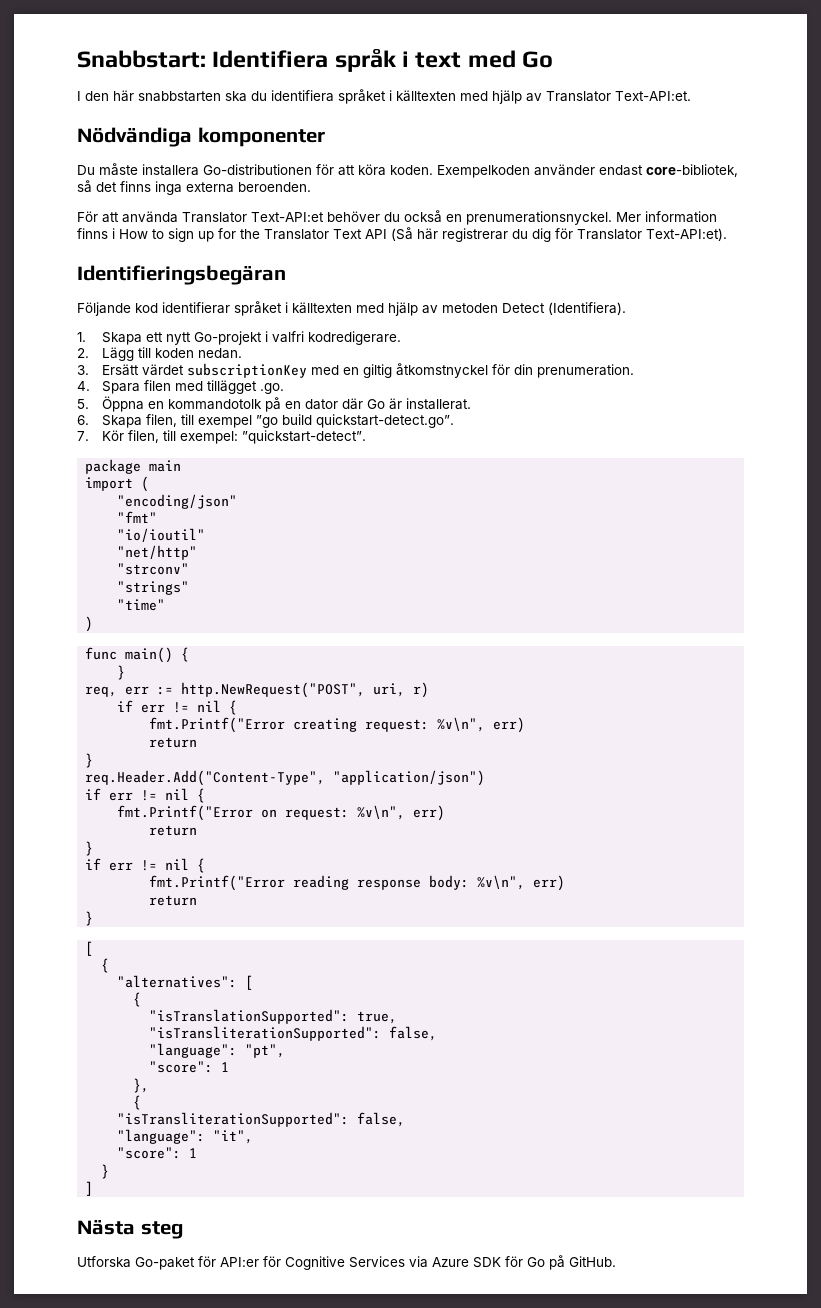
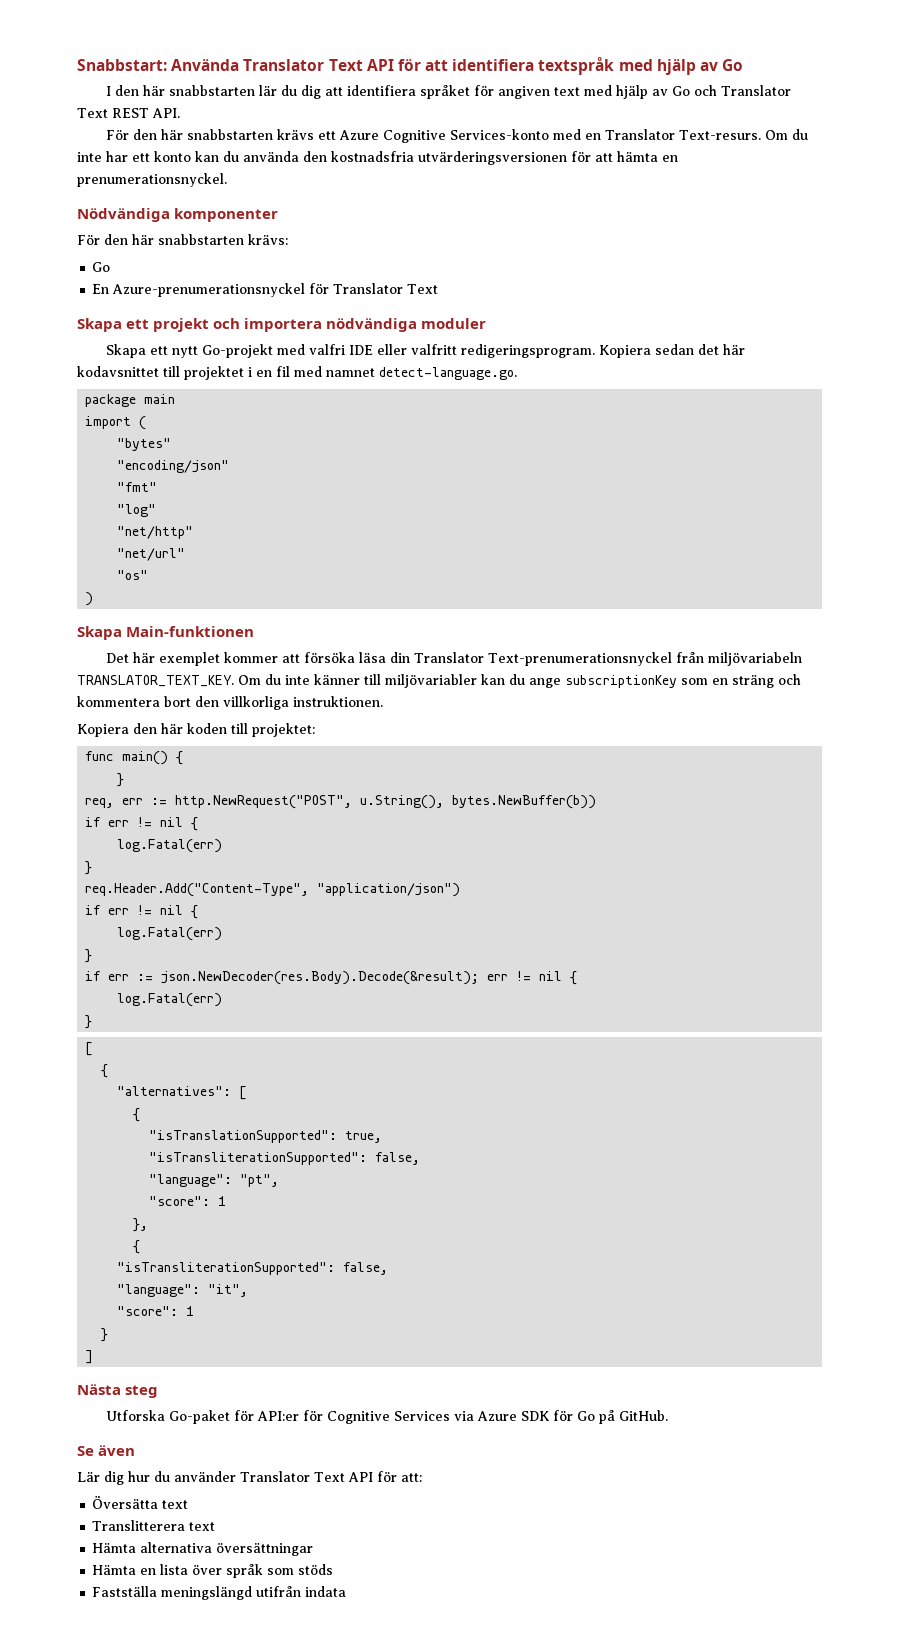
[212,48,516,72] Identifiera språk i text med -> [171,57,719,75] Använda Translator Text API för att identifiera textspråk med hjälp av
[225,89,691,104] [77,127,325,147] [77,163,738,178] [77,180,311,195] [77,210,717,225] [77,227,727,242] [77,265,286,285] [77,301,626,316] [77,331,402,345] [77,347,243,361] [77,363,635,378] [77,380,285,394] [77,396,472,412] [77,414,455,428] [77,430,367,444] ska du identifiera språket i källtexten med hjälp av Translator Text-API:et. // Nödvändiga komponenter // Du måste installera Go-distributionen för att köra koden. Exempelkoden använder endast core-bibliotek, så det finns inga externa beroenden. // För att använda Translator Text-API:et behöver du också en prenumerationsnyckel. Mer information finns i How to sign up for the Translator Text API (Så här registrerar du dig för Translator Text-API:et). // Identifieringsbegäran // Följande kod identifierar språket i källtexten med hjälp av metoden Detect (Identifiera). // 1. Skapa ett nytt Go-projekt i valfri kodredigerare. // 2. Lägg till koden nedan. // 3. Ersätt värdet subscriptionKey med en giltig åtkomstnyckel för din prenumeration. // 4. Spara filen med tillägget .go. // 5. Öppna en kommandotolk på en dator där Go är installerat. // 6. Skapa filen, till exempel ”go build quickstart-detect.go”. // 7. Kör filen, till exempel: ”quickstart-detect”. -> [259,85,792,99] [77,108,180,118] [106,129,809,143] [77,151,678,165] [77,173,227,187] [77,208,279,222] [77,234,288,245] [92,262,111,272] [92,283,439,297] [77,318,487,332] [106,344,746,358] [77,366,517,380] lär du dig att identifiera språket för angiven text med hjälp av Go och Translator Text REST API. // För den här snabbstarten krävs ett Azure Cognitive Services-konto med en Translator Text-resurs. Om du inte har ett konto kan du använda den kostnadsfria utvärderingsversionen för att hämta en prenumerationsnyckel. // Nödvändiga komponenter // För den här snabbstarten krävs: // Go // En Azure-prenumerationsnyckel för Translator Text // Skapa ett projekt och importera nödvändiga moduler // Skapa ett nytt Go-projekt med valfri IDE eller valfritt redigeringsprogram. Kopiera sedan det här kodavsnittet till projektet i en fil med namnet detect-language.go.
(150, 484) none -> [117,438,172,451] // "bytes"
[117,528,206,542] "io/ioutil" -> [117,504,157,517] "log"
[117,563,190,575] [117,581,190,595] [117,599,166,611] [85,616,94,632] "strconv" // "strings" // "time" // ) -> [117,548,186,561] [117,570,149,580] [85,592,94,606] [77,626,255,640] [106,652,803,666] [77,674,801,688] [77,696,383,710] [77,723,315,737] "net/url" // "os" // ) // Skapa Main-funktionen // Det här exemplet kommer att försöka läsa din Translator Text-prenumerationsnyckel från miljövariabeln TRANSLATOR_TEXT_KEY. Om du inte känner till miljövariabler kan du ange subscriptionKey som en sträng och kommentera bort den villkorliga instruktionen. // Kopiera den här koden till projektet:
[373,682,430,698] [117,700,238,715] [149,717,526,733] [149,737,198,748] uri, r) // if err != nil { // fmt.Printf("Error creating request: %v\n", err) // return -> [360,795,597,809] [85,817,199,831] [117,839,223,853] u.String(), bytes.NewBuffer(b)) // if err != nil { // log.Fatal(err)
[117,805,446,821] [149,825,198,836] fmt.Printf("Error on request: %v\n", err) // return -> [117,927,223,941] log.Fatal(err)
[141,858,206,873] [149,875,566,891] [149,895,198,906] != nil { // fmt.Printf("Error reading response body: %v\n", err) // return -> [137,971,578,985] [117,993,223,1007] := json.NewDecoder(res.Body).Decode(&result); err != nil { // log.Fatal(err)
(616, 1261) none -> [77,1445,136,1456] [77,1471,422,1485] [92,1496,189,1509] [92,1520,216,1531] [92,1542,314,1556] [92,1564,334,1578] [92,1586,347,1600] // Se även // Lär dig hur du använder Translator Text API för att: // Översätta text // Translitterera text // Hämta alternativa översättningar // Hämta en lista över språk som stöds // Fastställa meningslängd utifrån indata

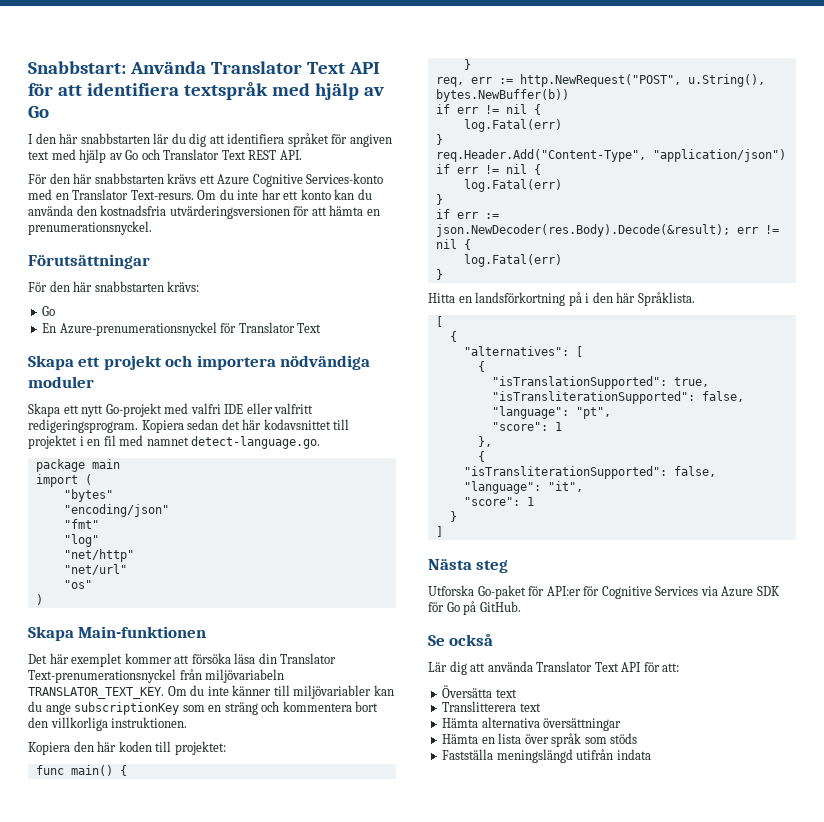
[77,208,279,222] Nödvändiga komponenter -> [28,254,150,269] Förutsättningar
(93, 1022) none -> [428,292,695,306] // Hitta en landsförkortning på i den här Språklista.
[98,1445,136,1456] även -> [449,634,494,646] också
[128,1471,236,1482] hur du använder -> [470,661,533,672] att använda

